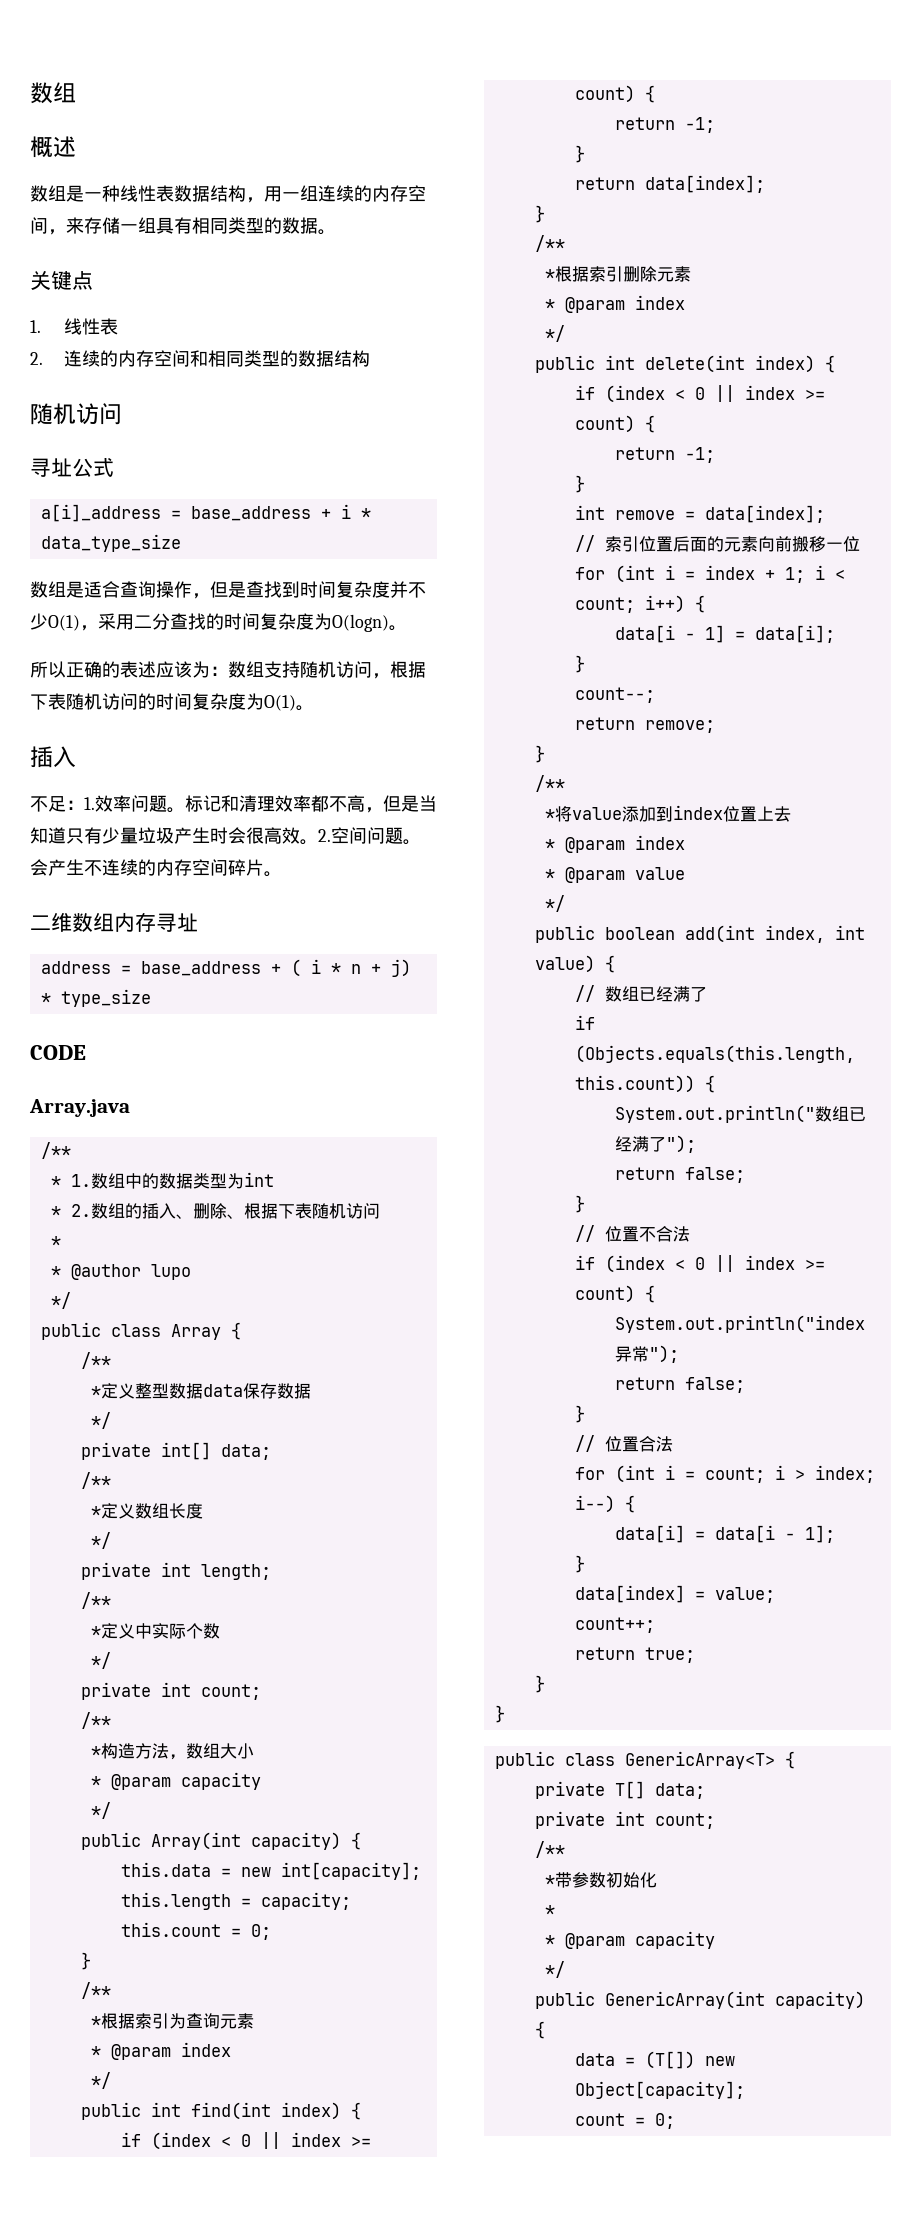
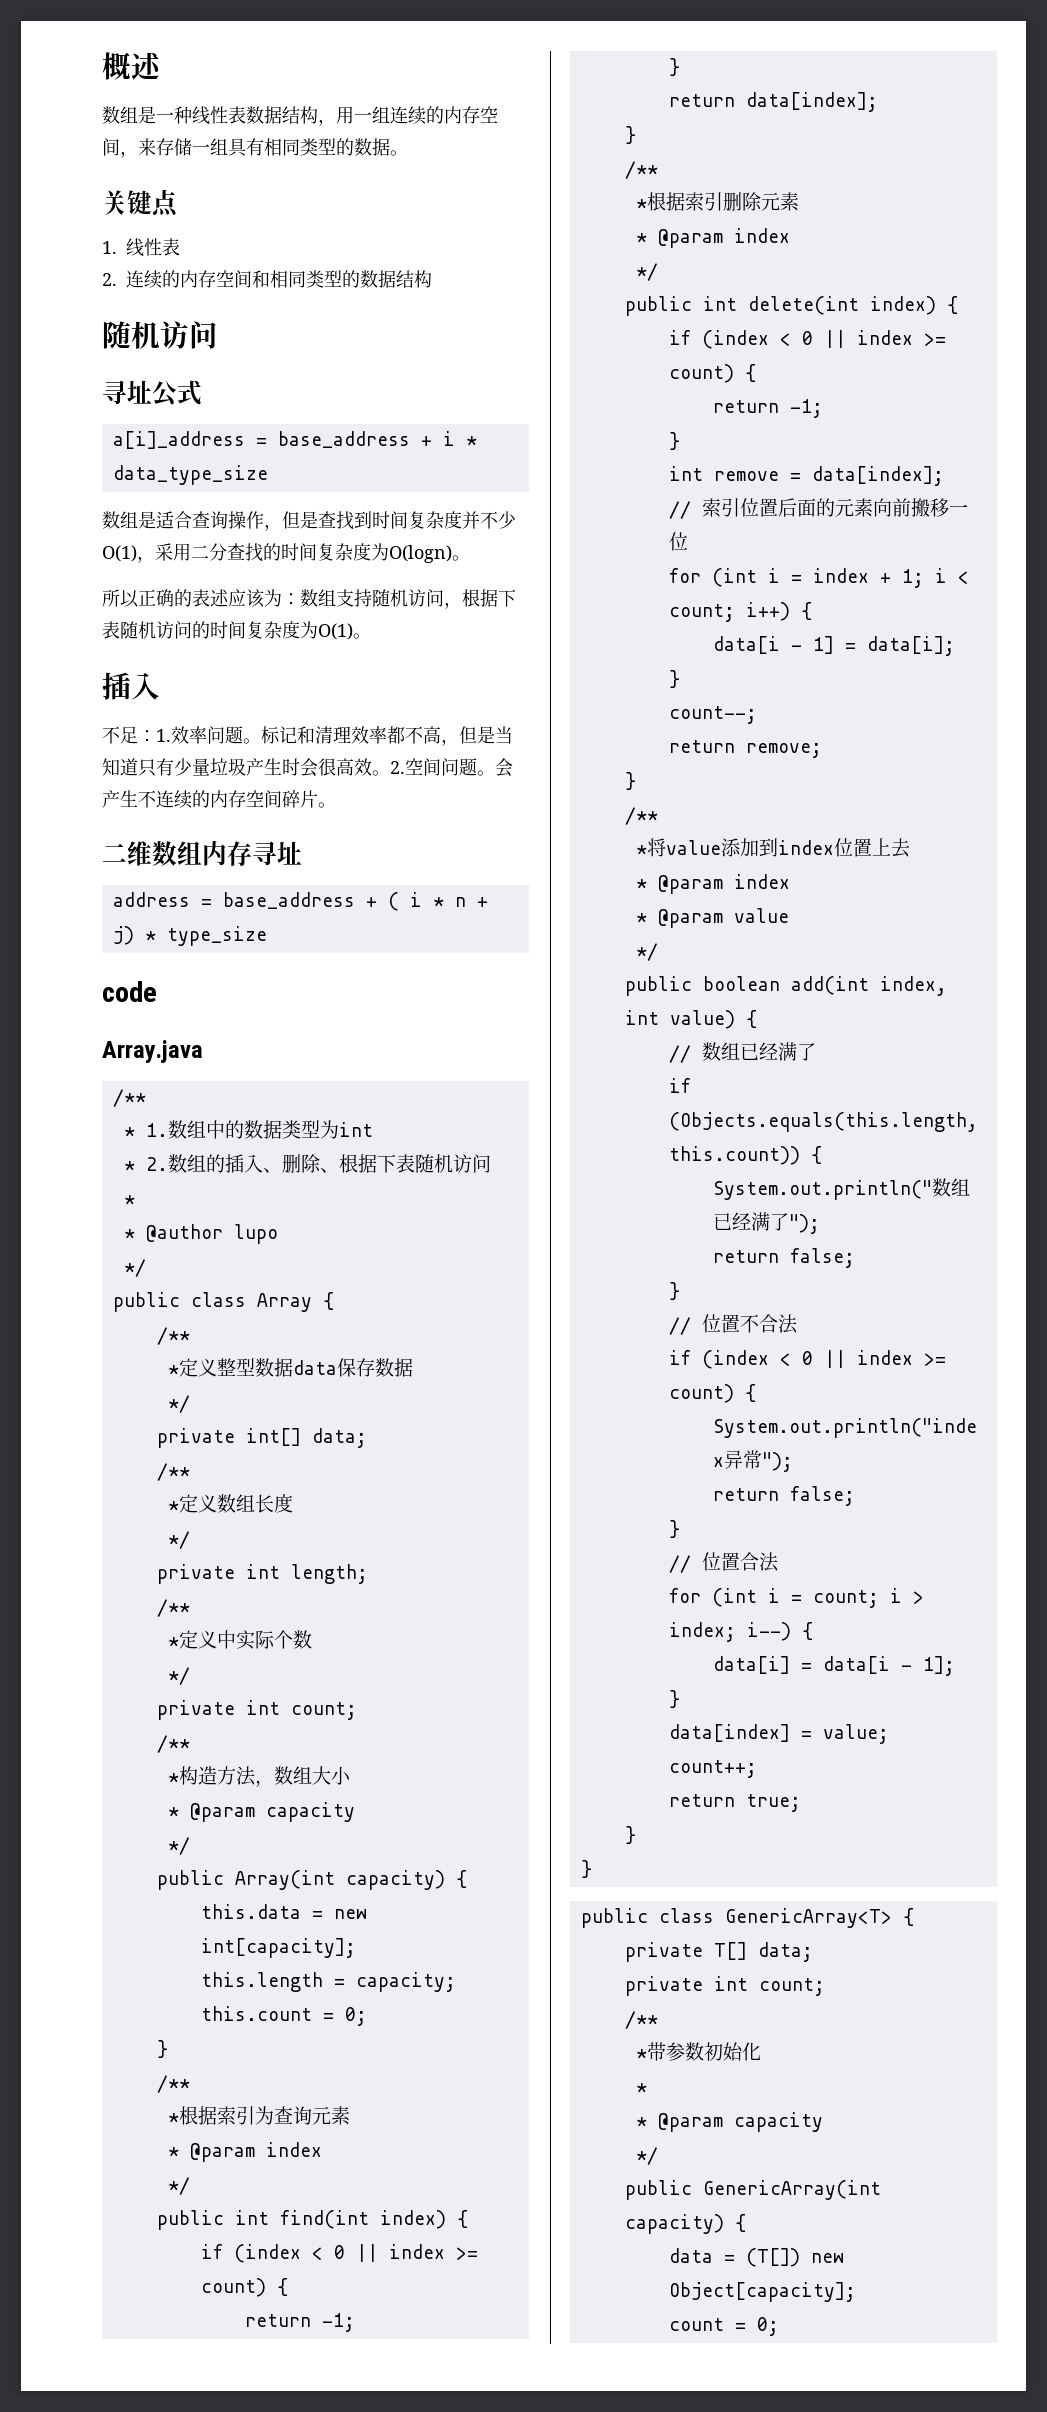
[30,82,76,104] 数组 // -> (102, 66) none
[30,1045,86,1060] CODE -> [102,981,157,1002] code

